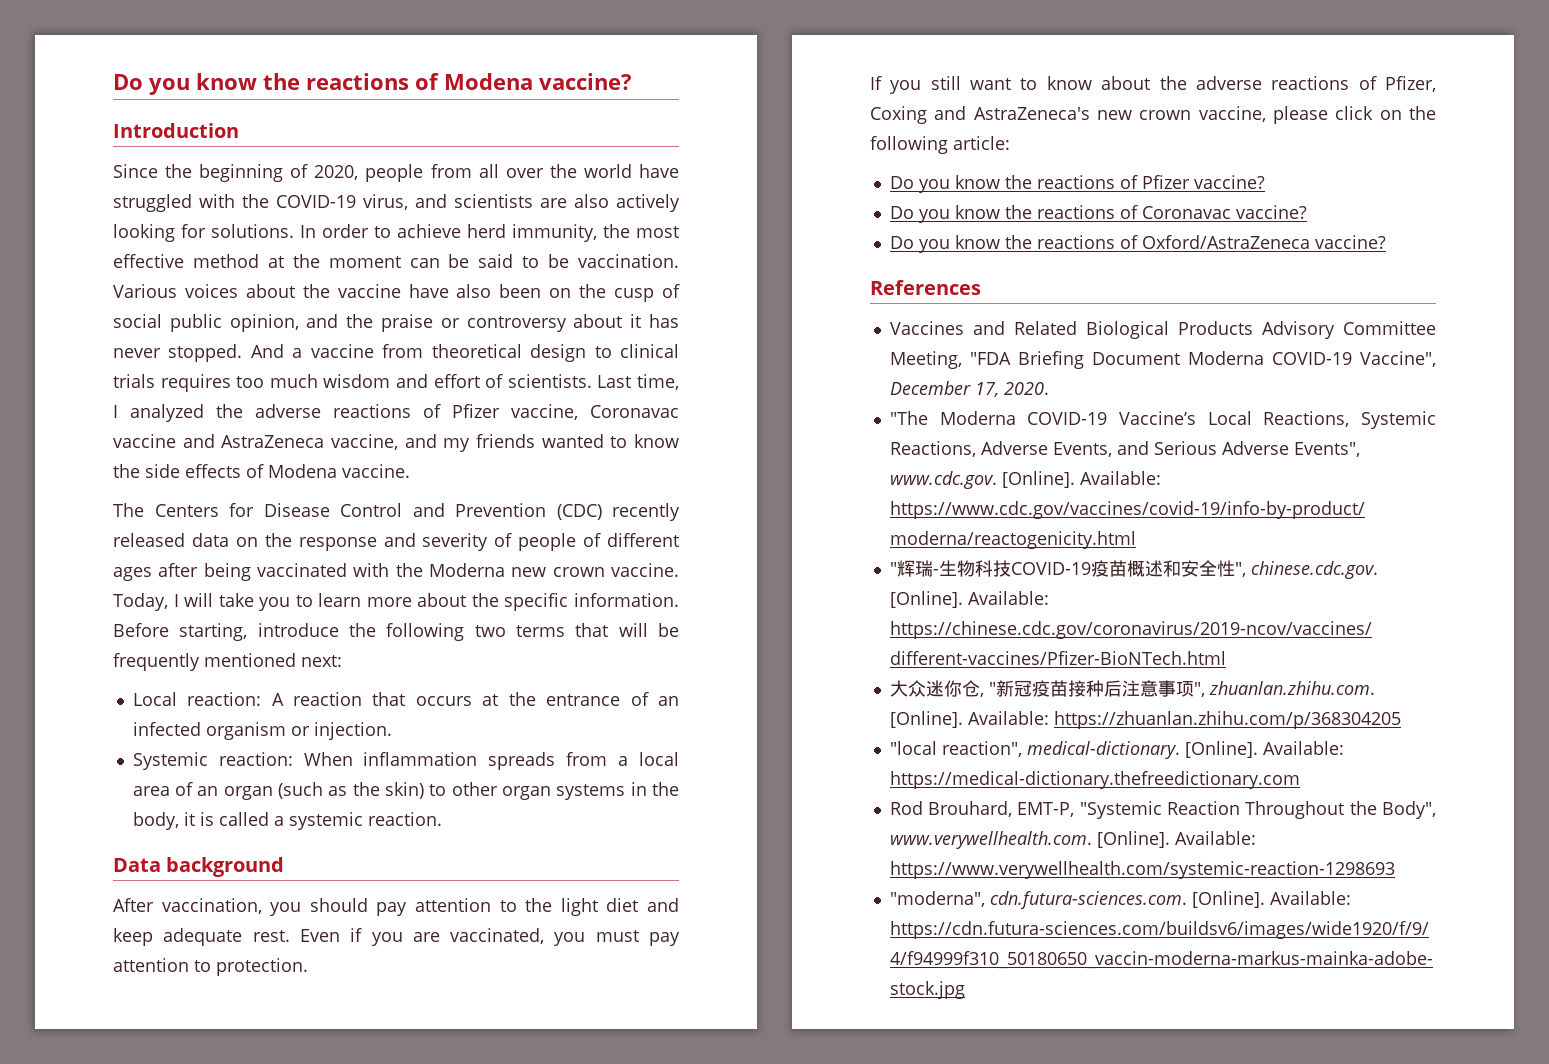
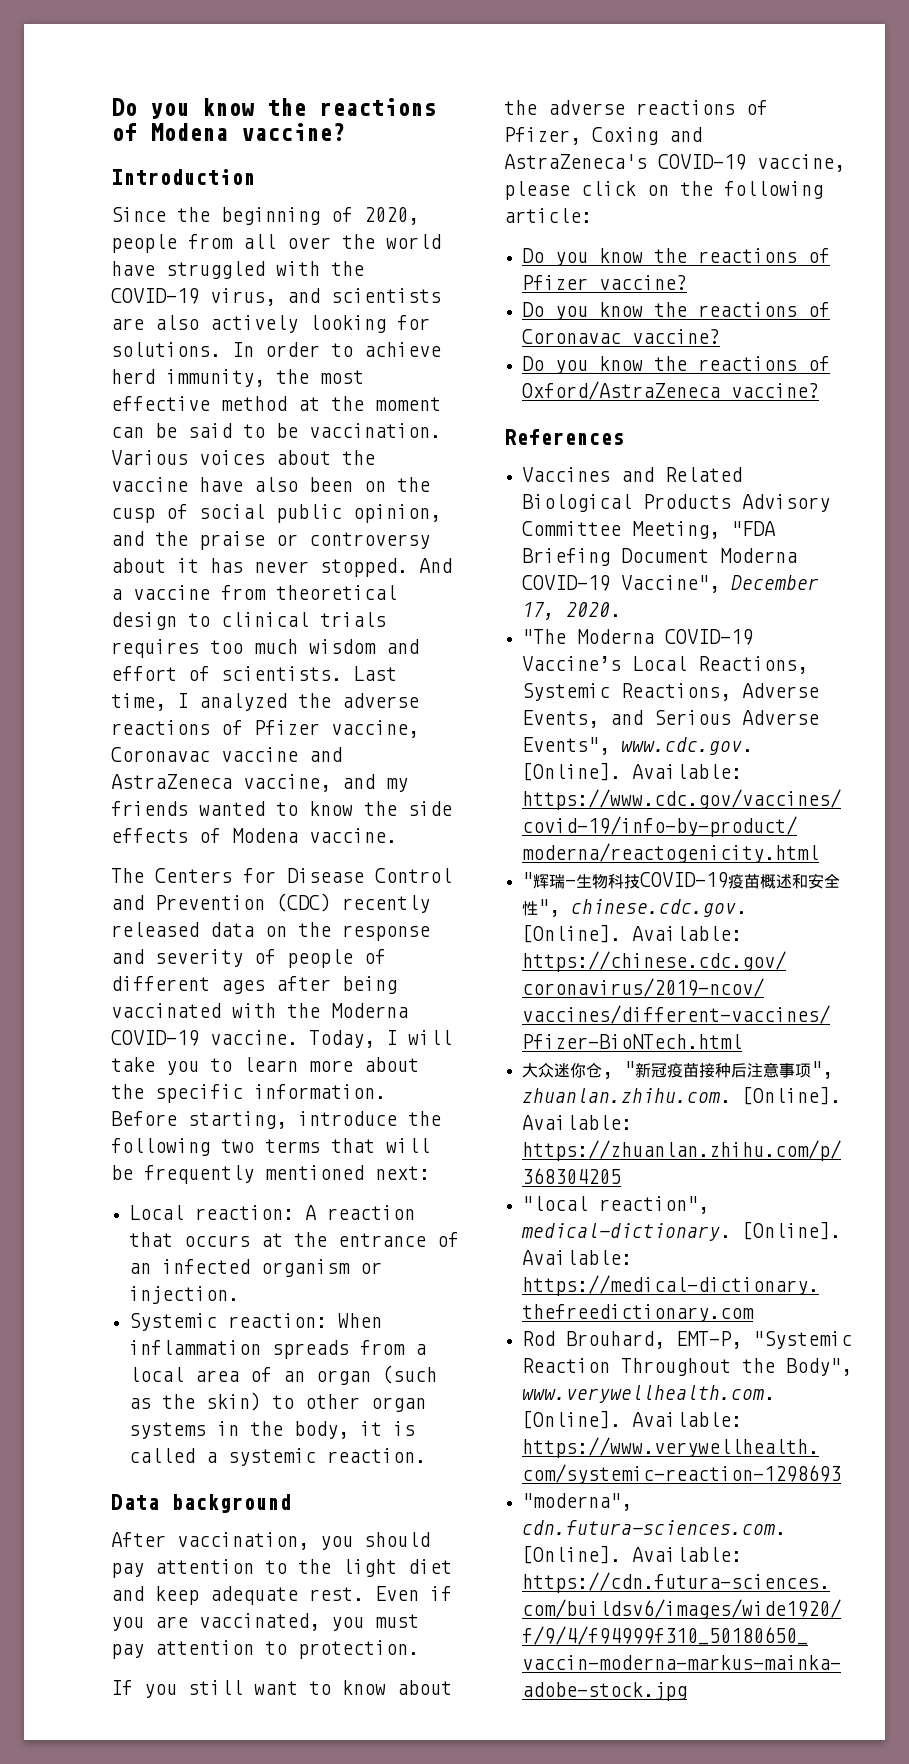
[511,567,605,577] new crown -> [111,1030,199,1046] COVID-19
[1097,110,1192,120] new crown -> [658,154,746,170] COVID-19

